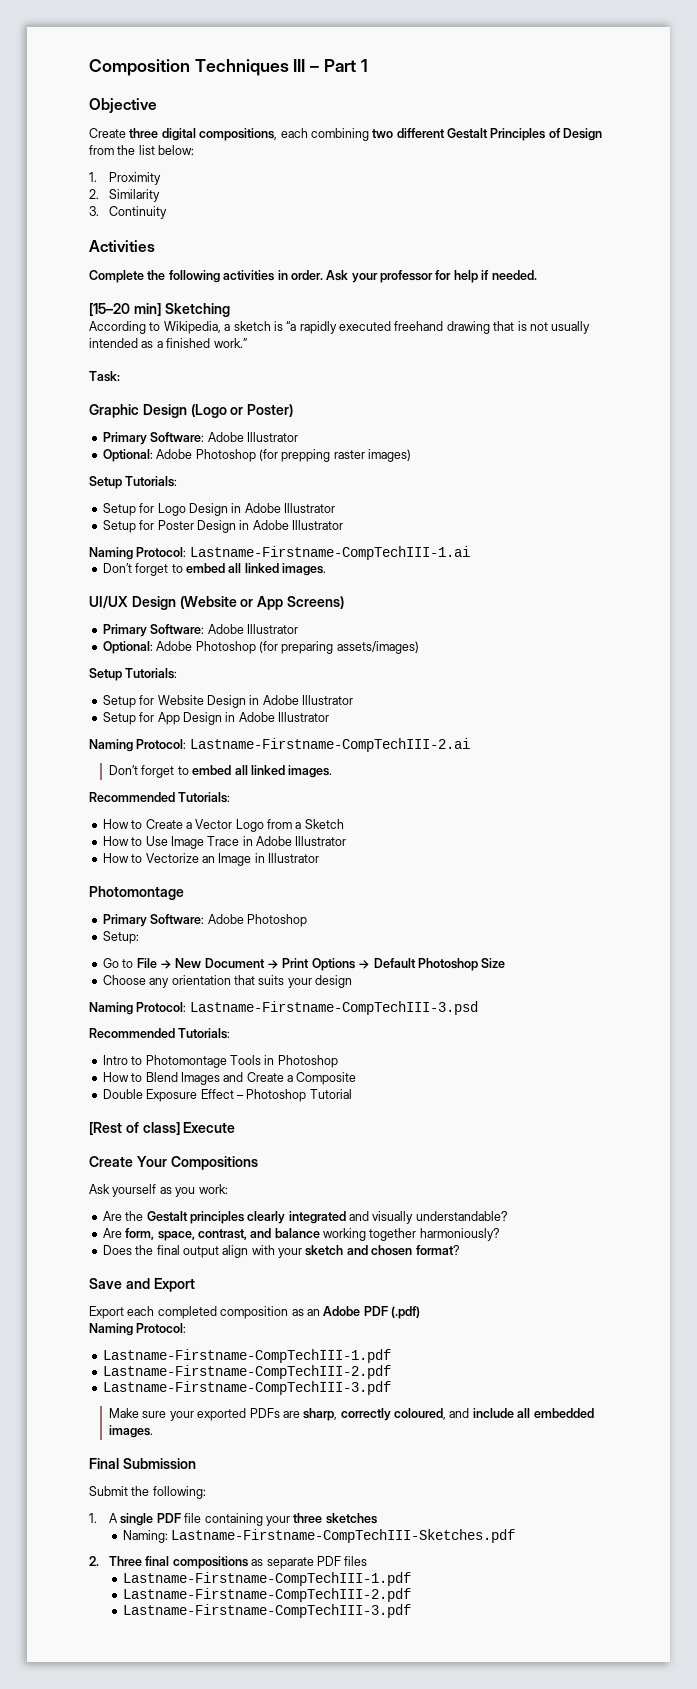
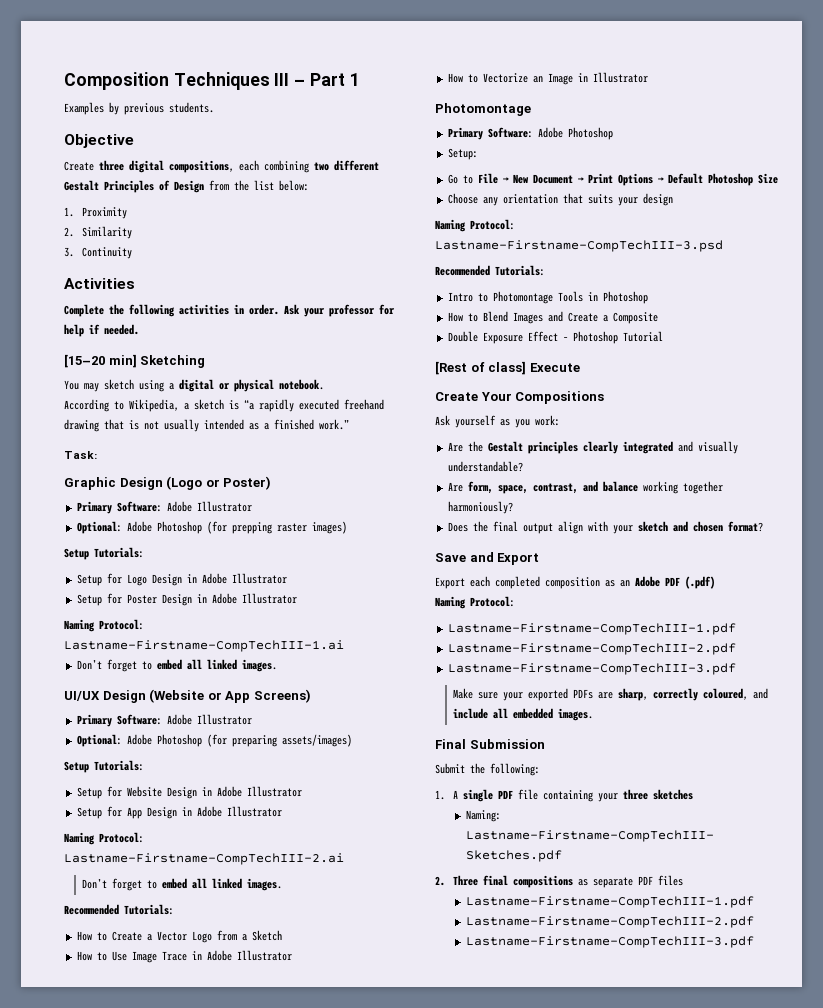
(368, 65) none -> [64,102,214,115] // Examples by previous students.
(230, 310) none -> [64,379,324,392] // You may sketch using a digital or physical notebook.

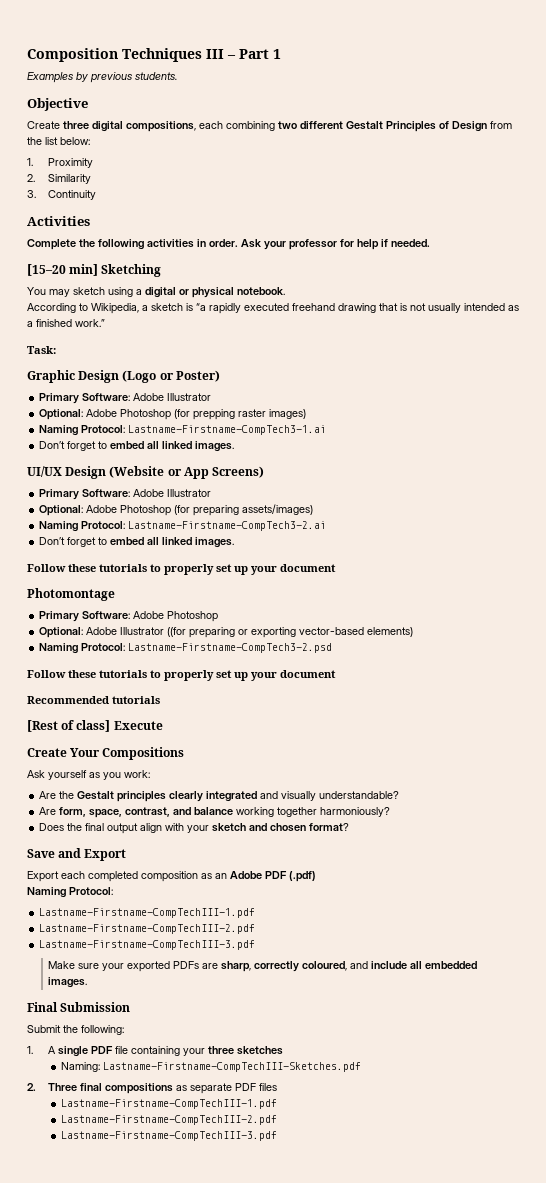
[64,547,144,560] [76,573,287,586] [76,593,297,606] [64,619,144,632] [64,640,344,652] // Setup Tutorials: // Setup for Logo Design in Adobe Illustrator // Setup for Poster Design in Adobe Illustrator // Naming Protocol: Lastname-Firstname-CompTechIII-1.ai -> [39,425,327,436] // Naming Protocol: Lastname-Firstname-CompTech3-1.ai
[64,760,144,773] [76,786,302,799] [76,806,282,819] [64,832,144,845] [64,853,344,865] [82,878,283,891] [64,904,174,915] [76,930,282,943] [76,950,292,963] [447,72,648,85] // Setup Tutorials: // Setup for Website Design in Adobe Illustrator // Setup for App Design in Adobe Illustrator // Naming Protocol: Lastname-Firstname-CompTechIII-2.ai // Don’t forget to embed all linked images. // Recommended Tutorials: // How to Create a Vector Logo from a Sketch // How to Use Image Trace in Adobe Illustrator // How to Vectorize an Image in Illustrator -> [39,521,327,532] [39,537,235,548] [27,564,336,575] // Naming Protocol: Lastname-Firstname-CompTech3-2.ai // Don’t forget to embed all linked images. // Follow these tutorials to properly set up your document
[447,148,478,160] [447,173,778,186] [447,193,673,206] [435,219,515,232] [435,240,723,252] [435,265,545,276] [447,291,648,304] [447,311,658,324] [447,331,663,344] Setup: // Go to File → New Document → Print Options → Default Photoshop Size // Choose any orientation that suits your design // Naming Protocol: Lastname-Firstname-CompTechIII-3.psd // Recommended Tutorials: // Intro to Photomontage Tools in Photoshop // How to Blend Images and Create a Composite // Double Exposure Effect – Photoshop Tutorial -> [39,627,414,638] [39,643,333,654] [27,670,336,681] [27,696,160,704] Optional: Adobe Illustrator ((for preparing or exporting vector-based elements) // Naming Protocol: Lastname-Firstname-CompTech3-2.psd // Follow these tutorials to properly set up your document // Recommended tutorials

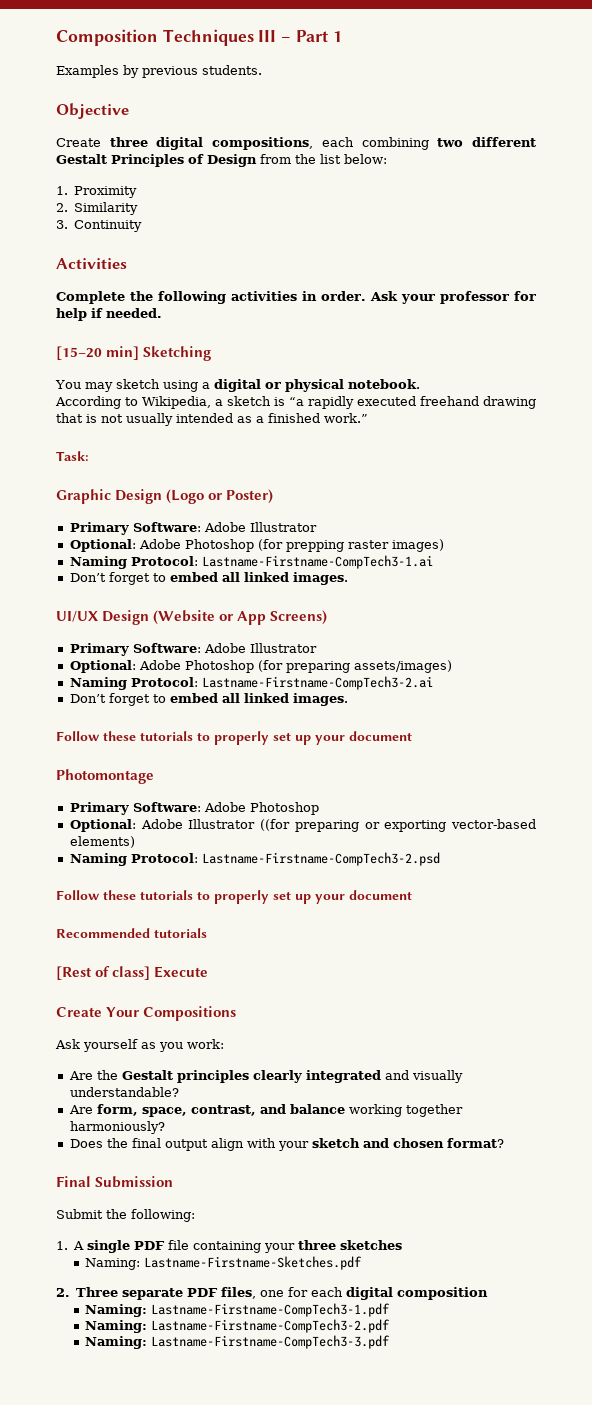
[27,848,127,861] [27,871,316,882] [27,887,113,898] [39,908,256,918] [39,924,256,934] [39,940,256,950] [48,961,478,972] [48,977,88,988] // Save and Export // Export each completed composition as an Adobe PDF (.pdf) // Naming Protocol: // Lastname-Firstname-CompTechIII-1.pdf // Lastname-Firstname-CompTechIII-2.pdf // Lastname-Firstname-CompTechIII-3.pdf // Make sure your exported PDFs are sharp, correctly coloured, and include all embedded images. -> (504, 1143) none
[102,1062,361,1072] Lastname-Firstname-CompTechIII-Sketches.pdf -> [144,1256,363,1270] Lastname-Firstname-Sketches.pdf
[80,1083,278,1094] [60,1099,277,1109] [60,1115,277,1125] [60,1131,277,1141] final compositions as separate PDF files // Lastname-Firstname-CompTechIII-1.pdf // Lastname-Firstname-CompTechIII-2.pdf // Lastname-Firstname-CompTechIII-3.pdf -> [122,1287,489,1300] [85,1303,391,1317] [85,1319,391,1333] [85,1335,391,1349] separate PDF files, one for each digital composition // Naming: Lastname-Firstname-CompTech3-1.pdf // Naming: Lastname-Firstname-CompTech3-2.pdf // Naming: Lastname-Firstname-CompTech3-3.pdf

